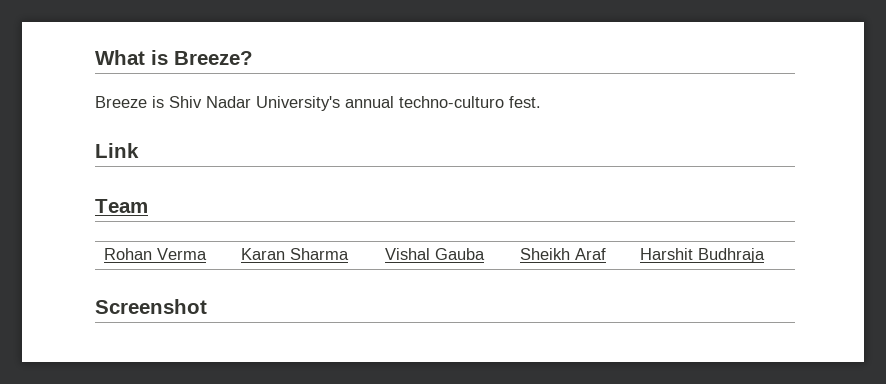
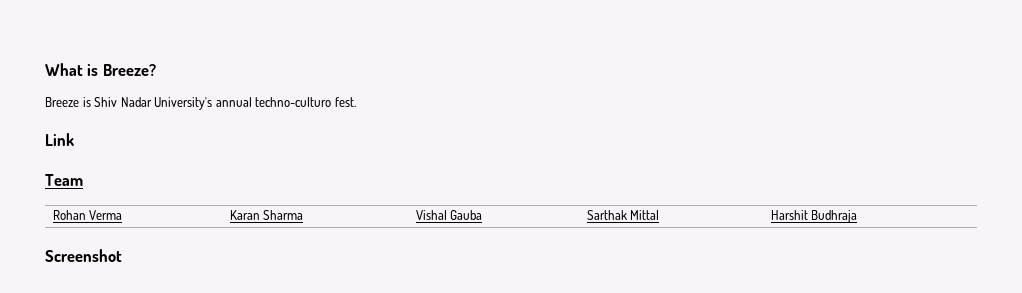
[519,248,606,260] Sheikh Araf -> [586,210,660,220] Sarthak Mittal

